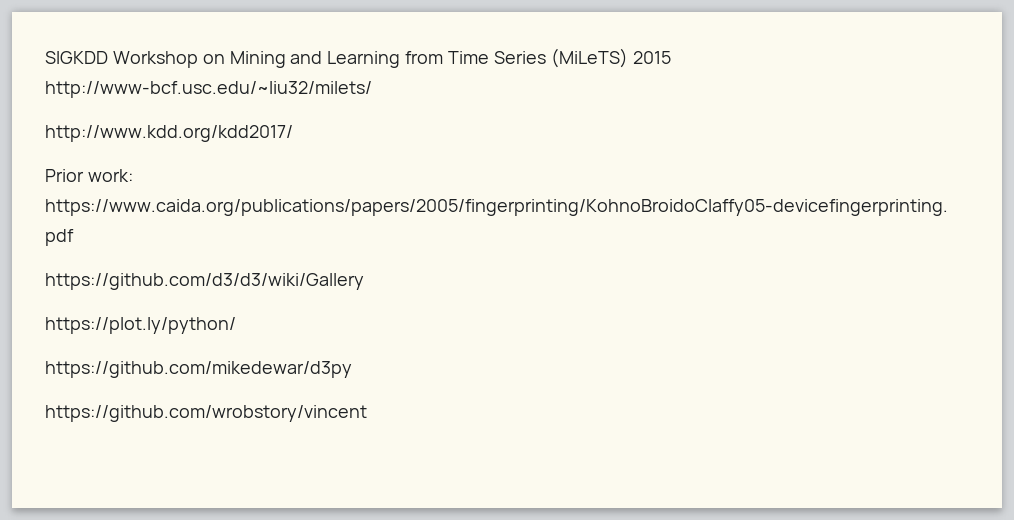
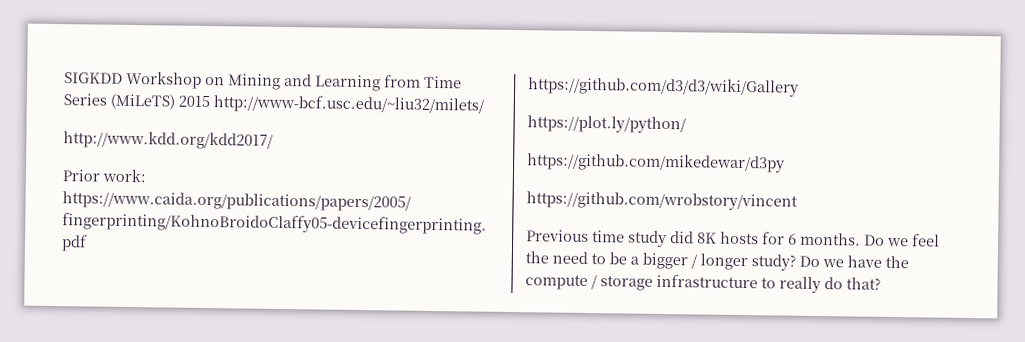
(367, 413) none -> [526,229,940,248] [525,251,909,271] [525,273,881,294] // Previous time study did 8K hosts for 6 months. Do we feel the need to be a bigger / longer study? Do we have the compute / storage infrastructure to really do that?

